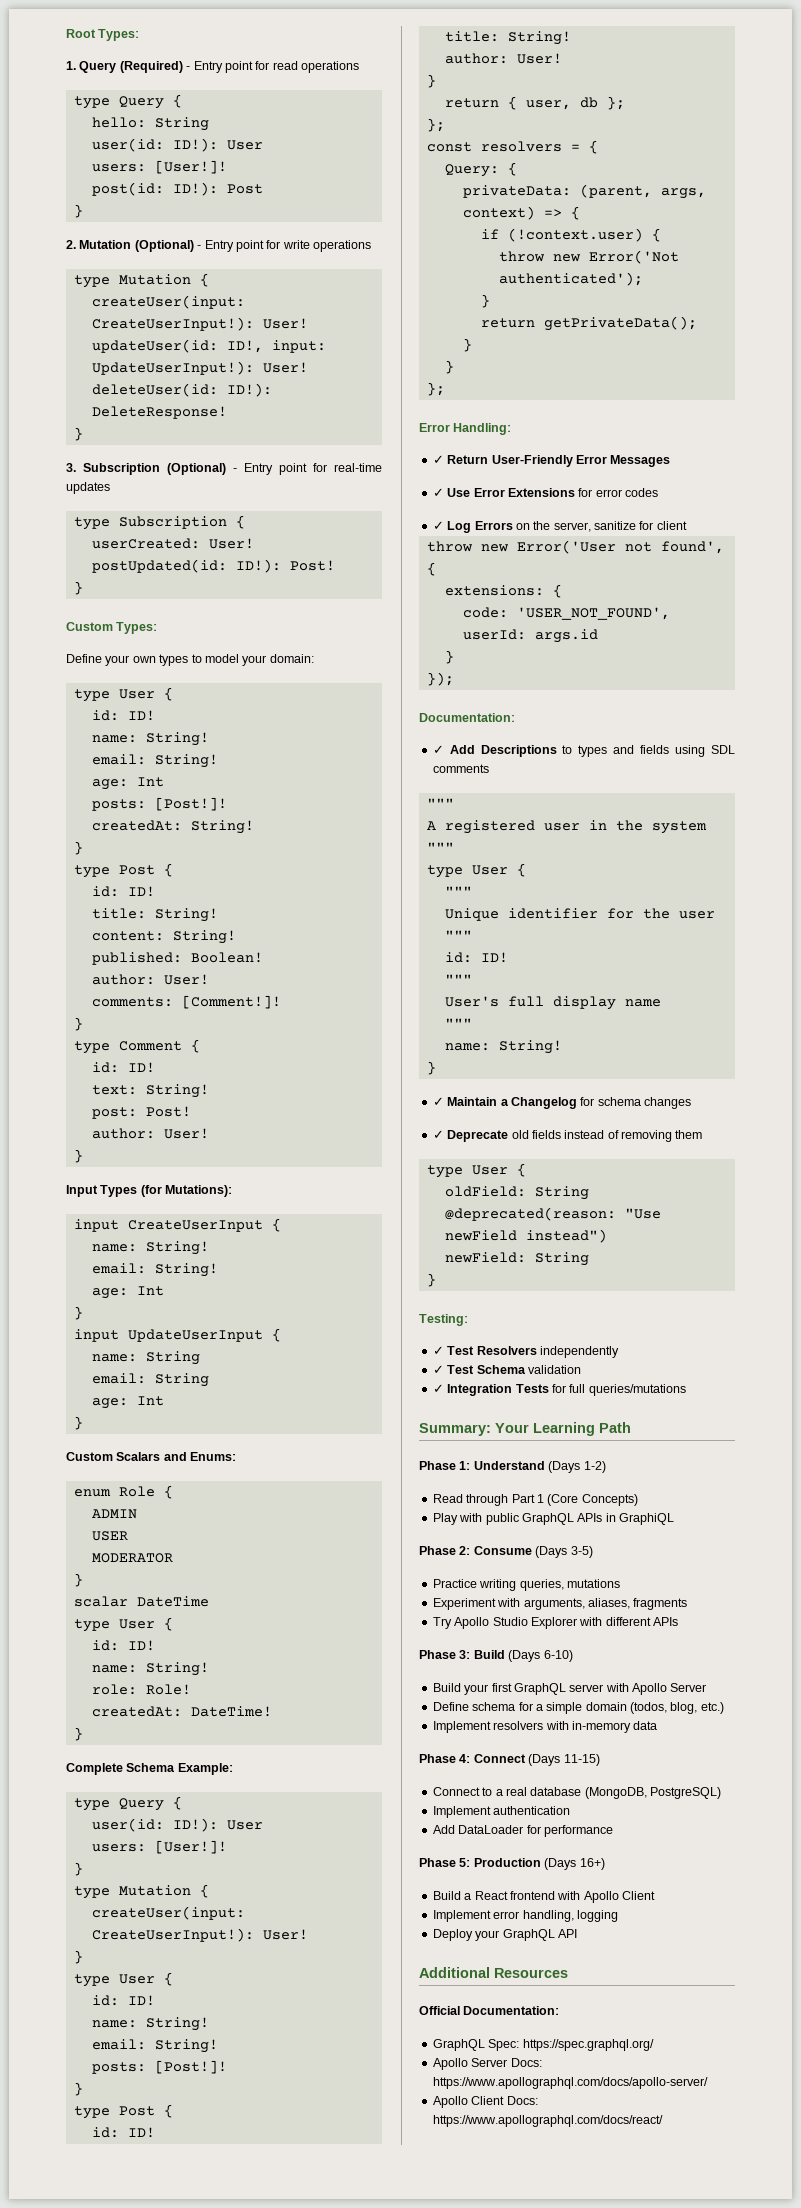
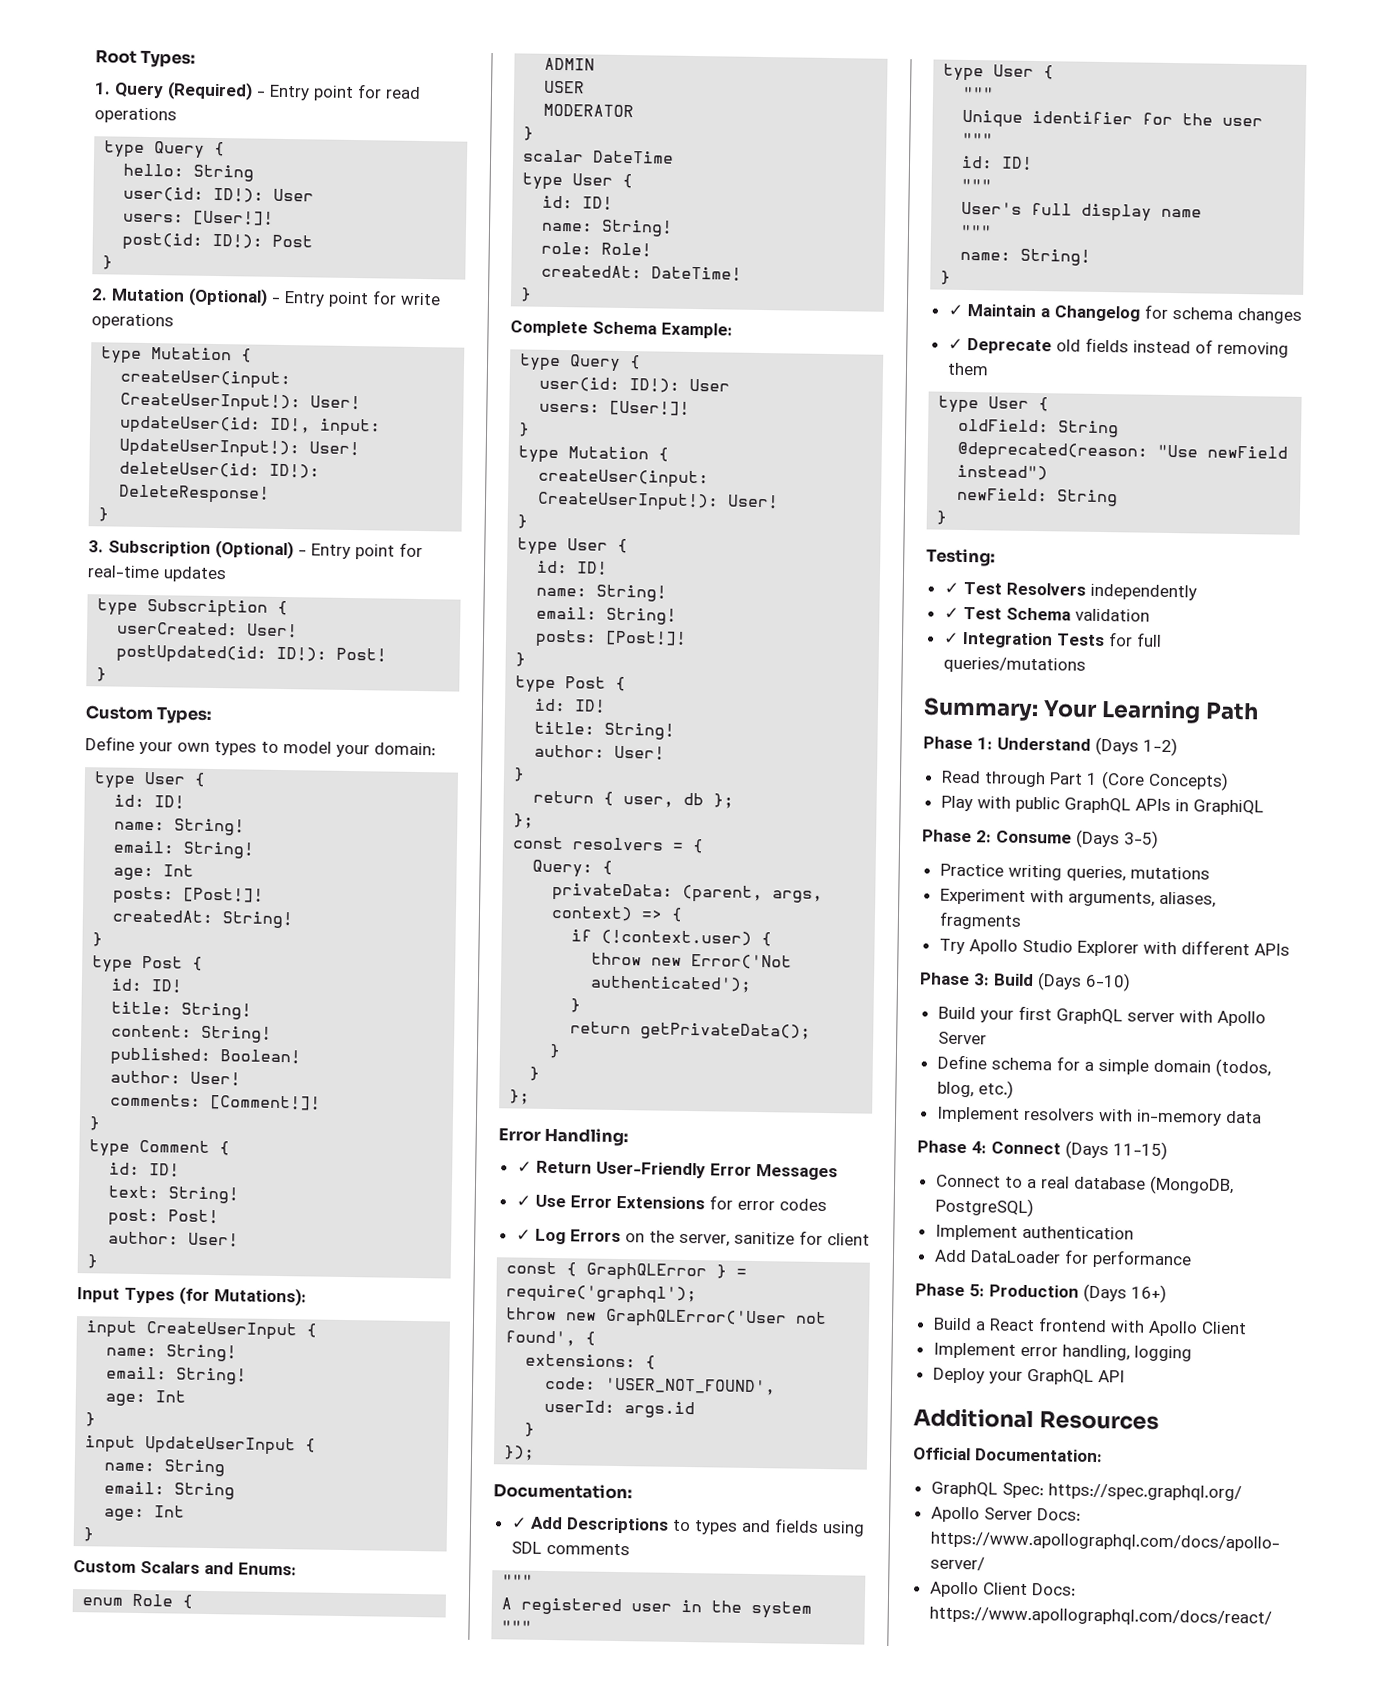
[426,540,616,554] // throw new Error('User -> [506,1261,748,1282] [506,1284,698,1305] [506,1307,788,1329] // const { GraphQLError } = require('graphql'); // throw new GraphQLError('User

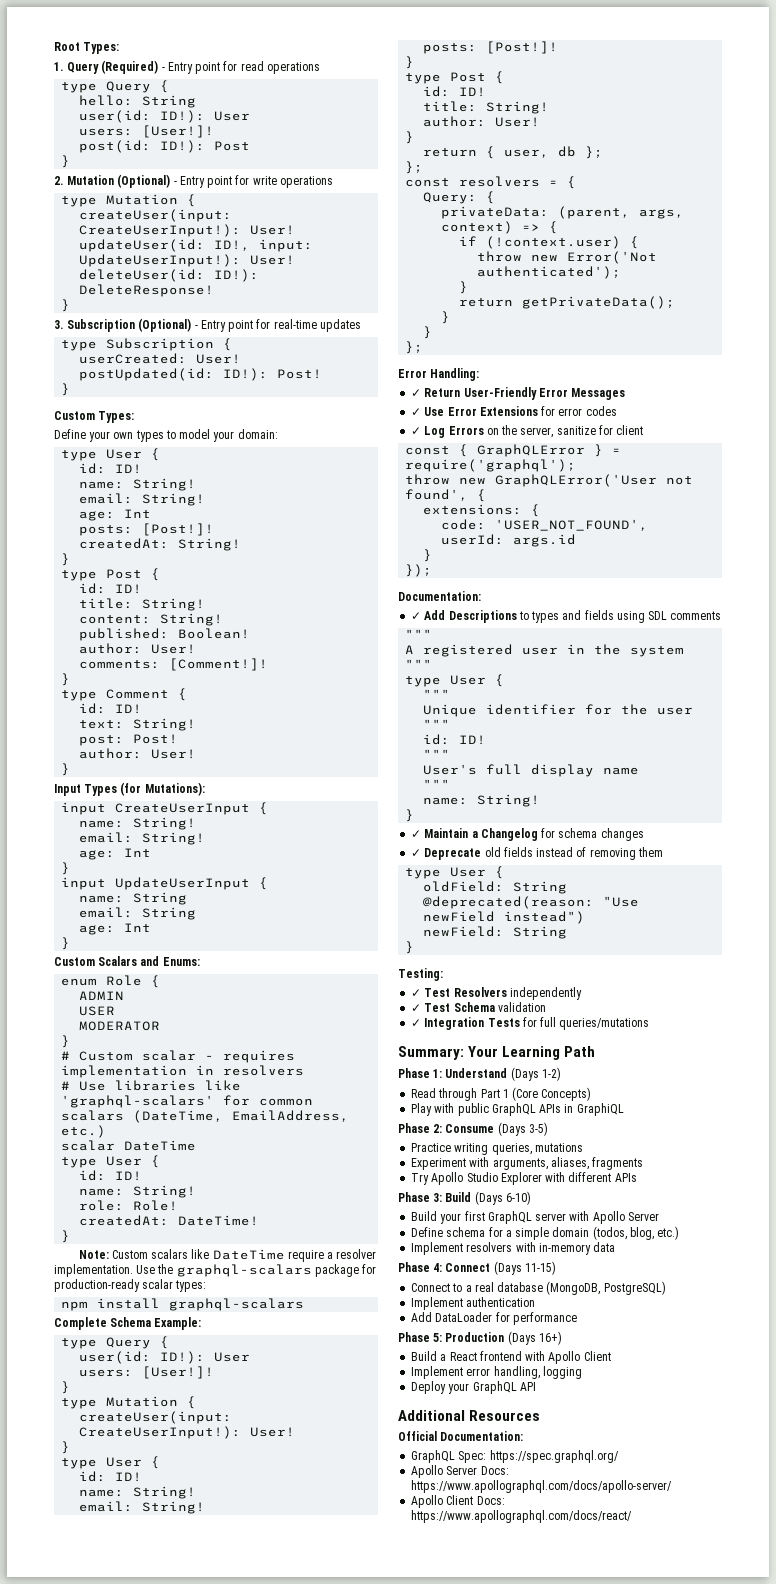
(535, 133) none -> [61,1050,296,1063] [61,1065,305,1078] [61,1080,242,1091] [61,1095,314,1108] [61,1110,350,1123] [61,1125,107,1138] // # Custom scalar - requires implementation in resolvers // # Use libraries like 'graphql-scalars' for common scalars (DateTime, EmailAddress, etc.)
(533, 294) none -> [78,1249,377,1262] [54,1264,377,1277] [54,1279,207,1292] [61,1298,305,1311] // Note: Custom scalars like DateTime require a resolver implementation. Use the graphql-scalars package for production-ready scalar types: // npm install graphql-scalars

